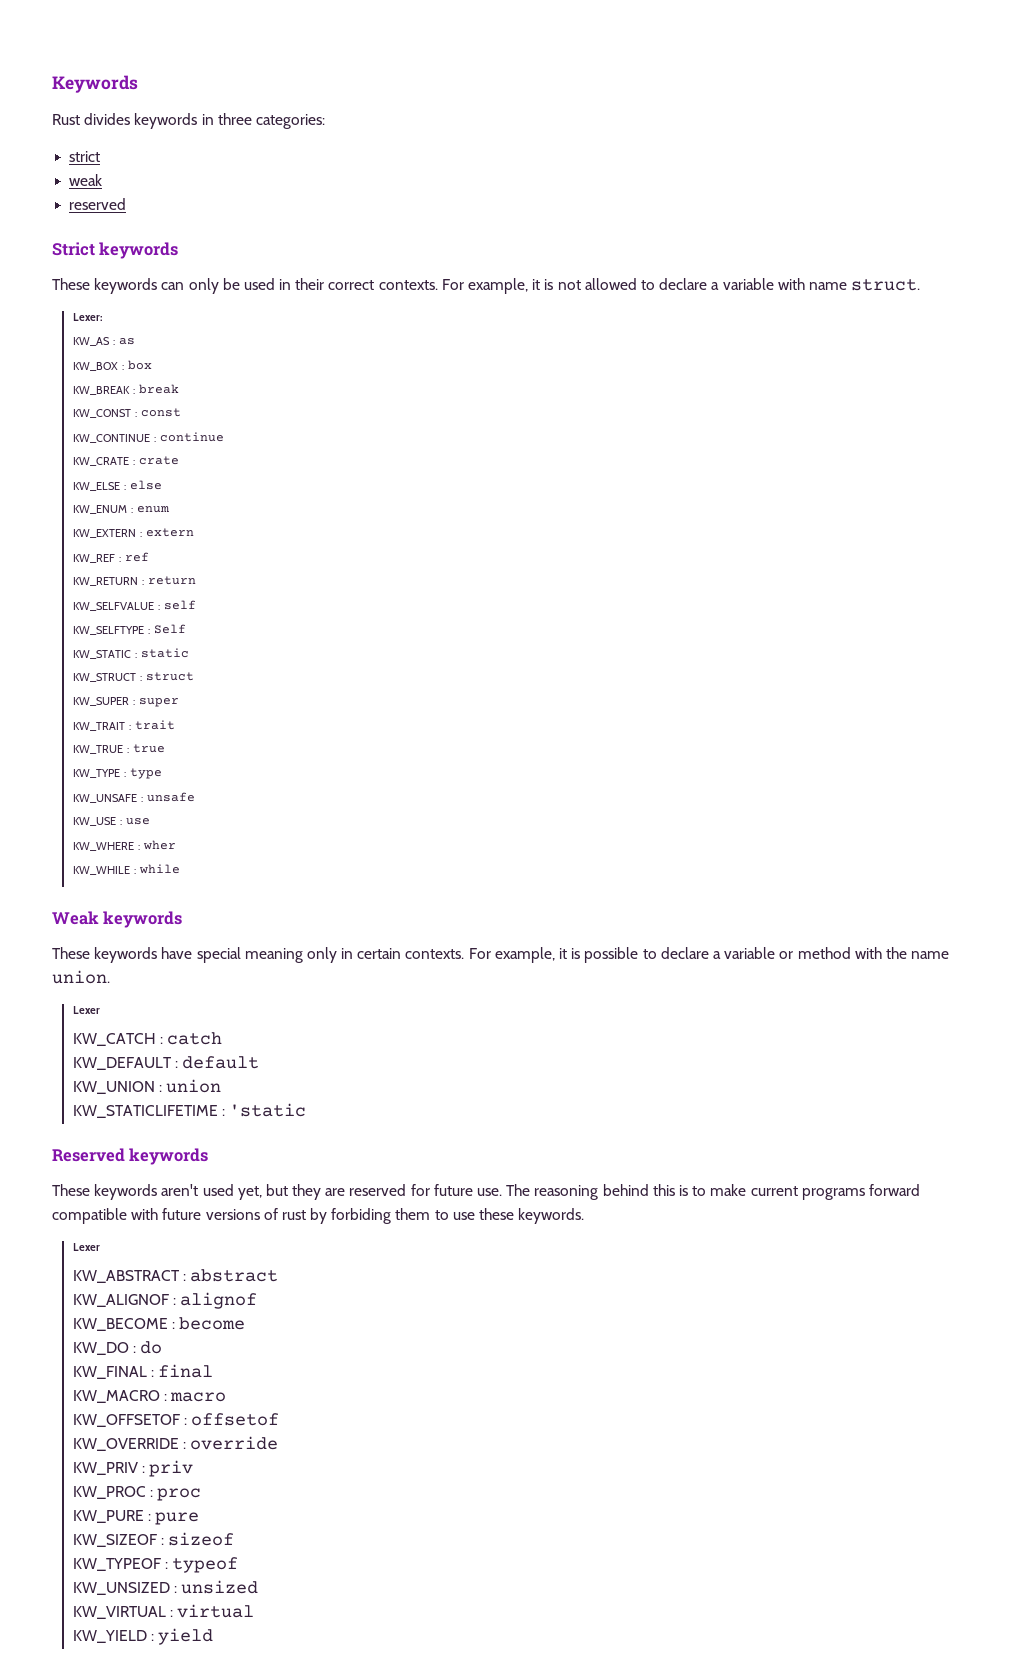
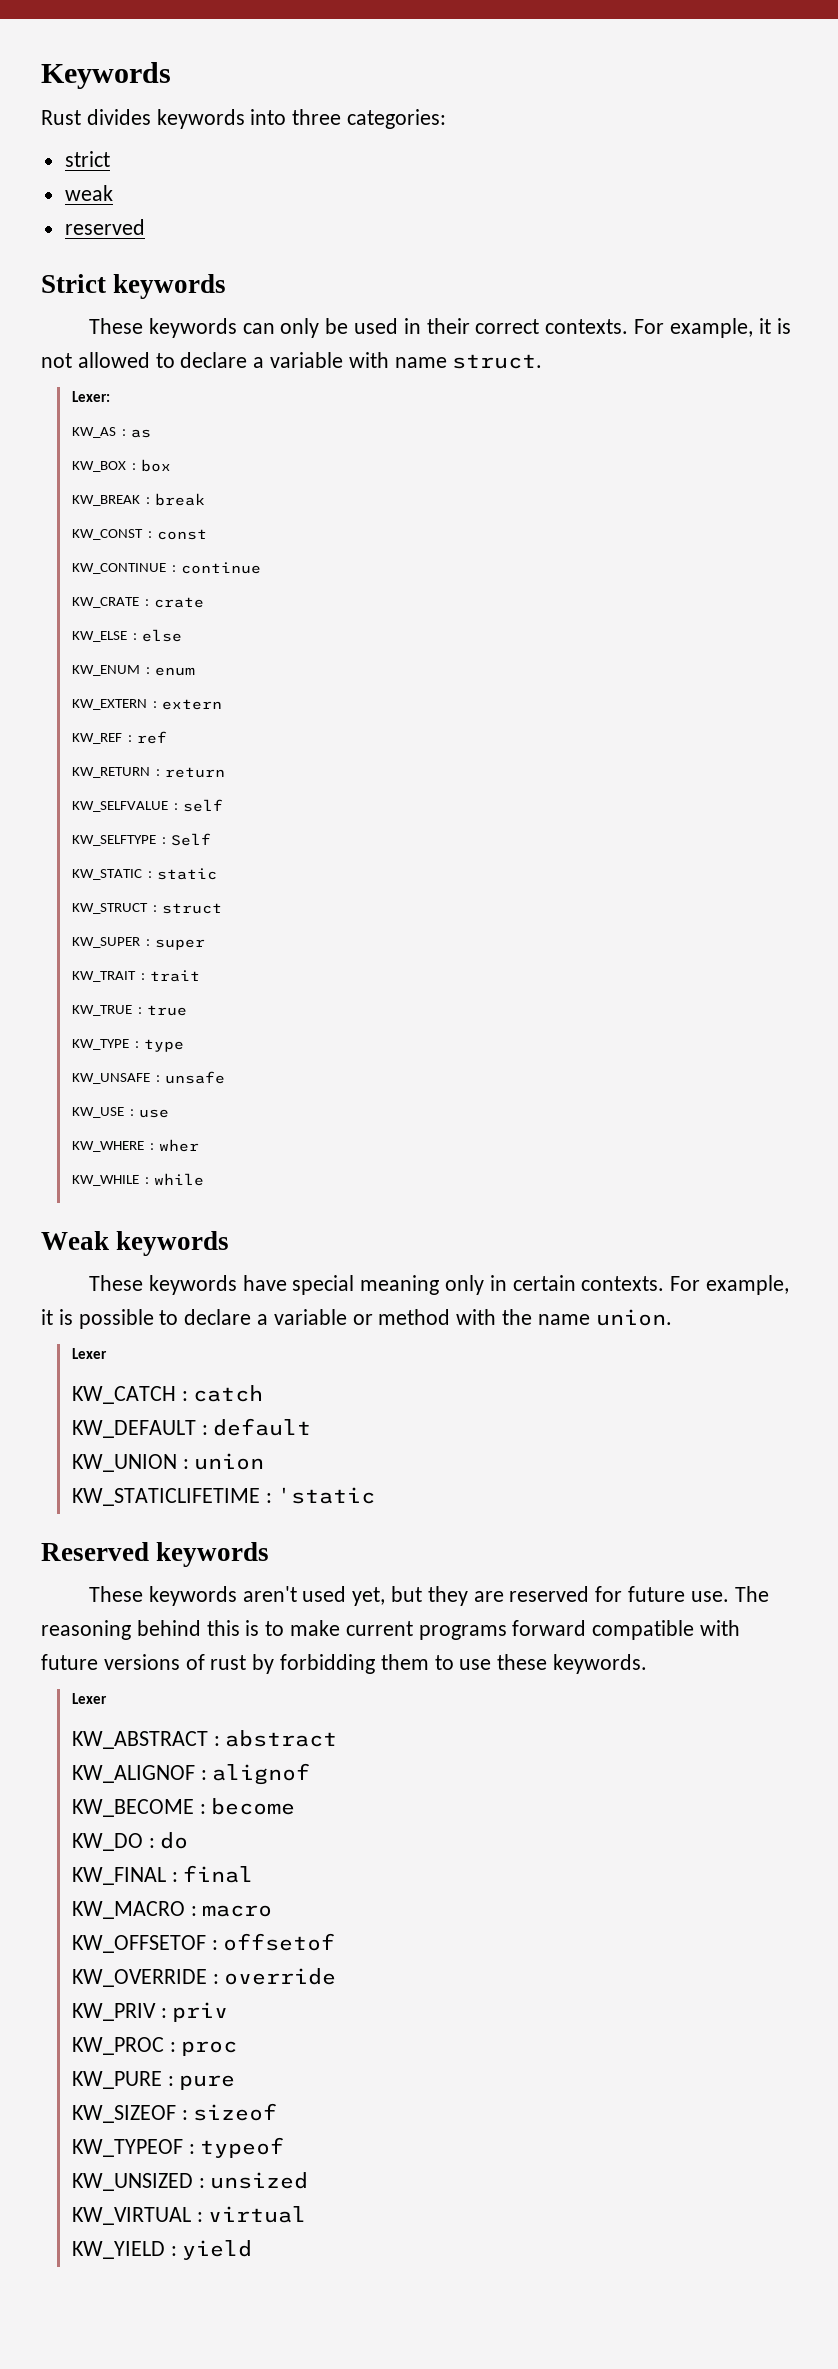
[201,114,214,125] in -> [250,109,287,125] into
[331,1208,392,1224] forbiding -> [280,1654,376,1674] forbidding

